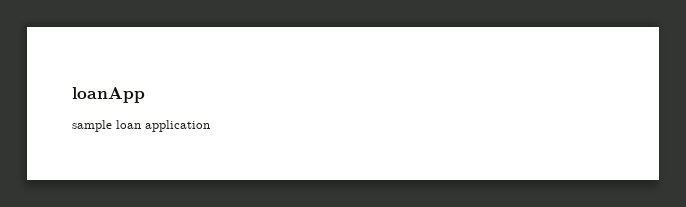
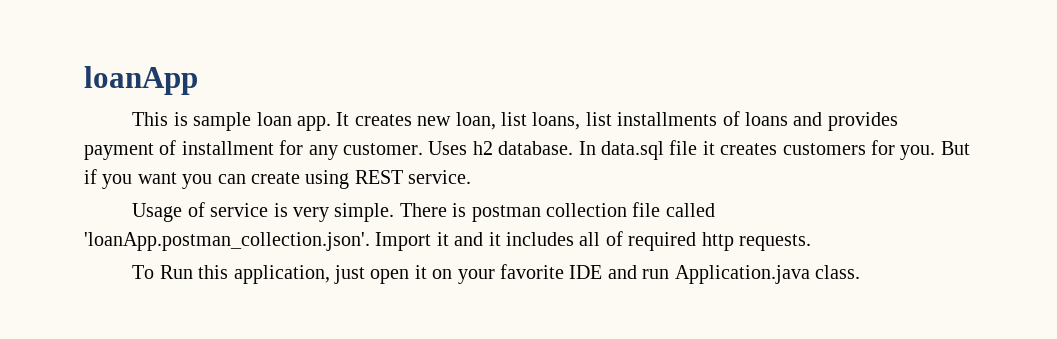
[72,120,210,132] sample loan application -> [132,111,898,131] [84,140,970,160] [84,169,472,189] [132,202,715,222] [84,231,811,251] [132,264,861,284] This is sample loan app. It creates new loan, list loans, list installments of loans and provides payment of installment for any customer. Uses h2 database. In data.sql file it creates customers for you. But if you want you can create using REST service. // Usage of service is very simple. There is postman collection file called 'loanApp.postman_collection.json'. Import it and it includes all of required http requests. // To Run this application, just open it on your favorite IDE and run Application.java class.

